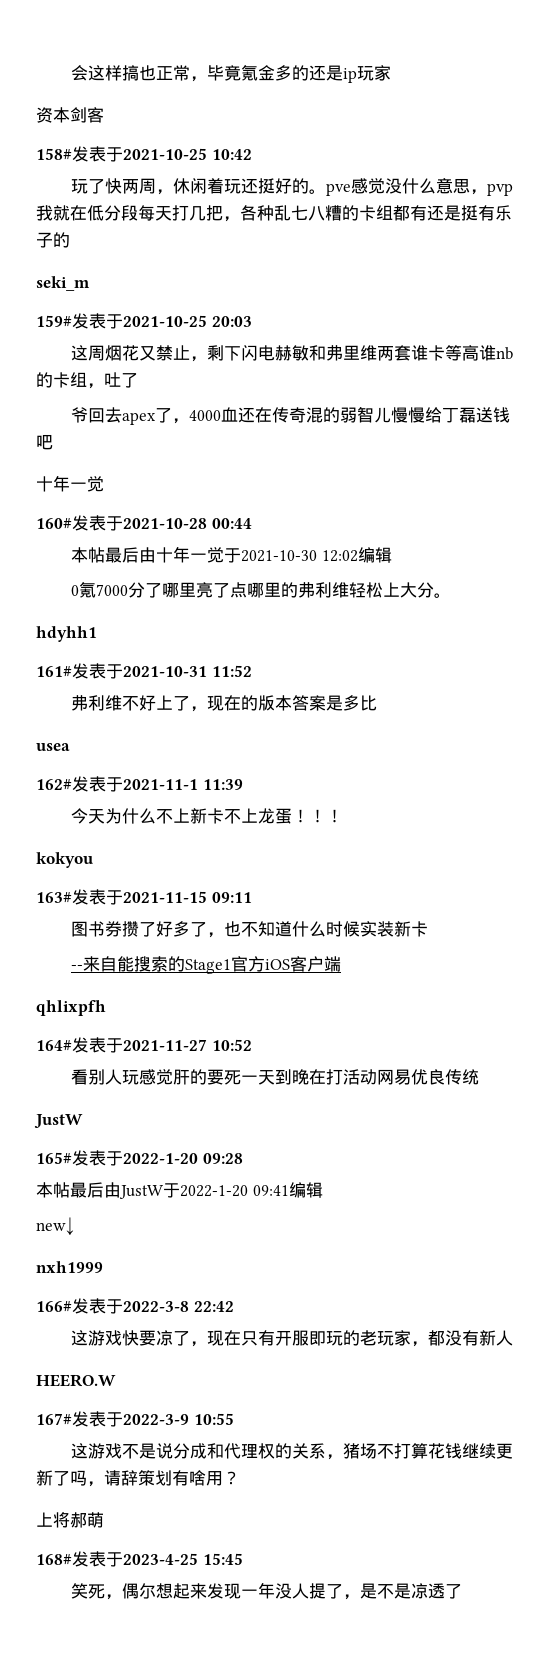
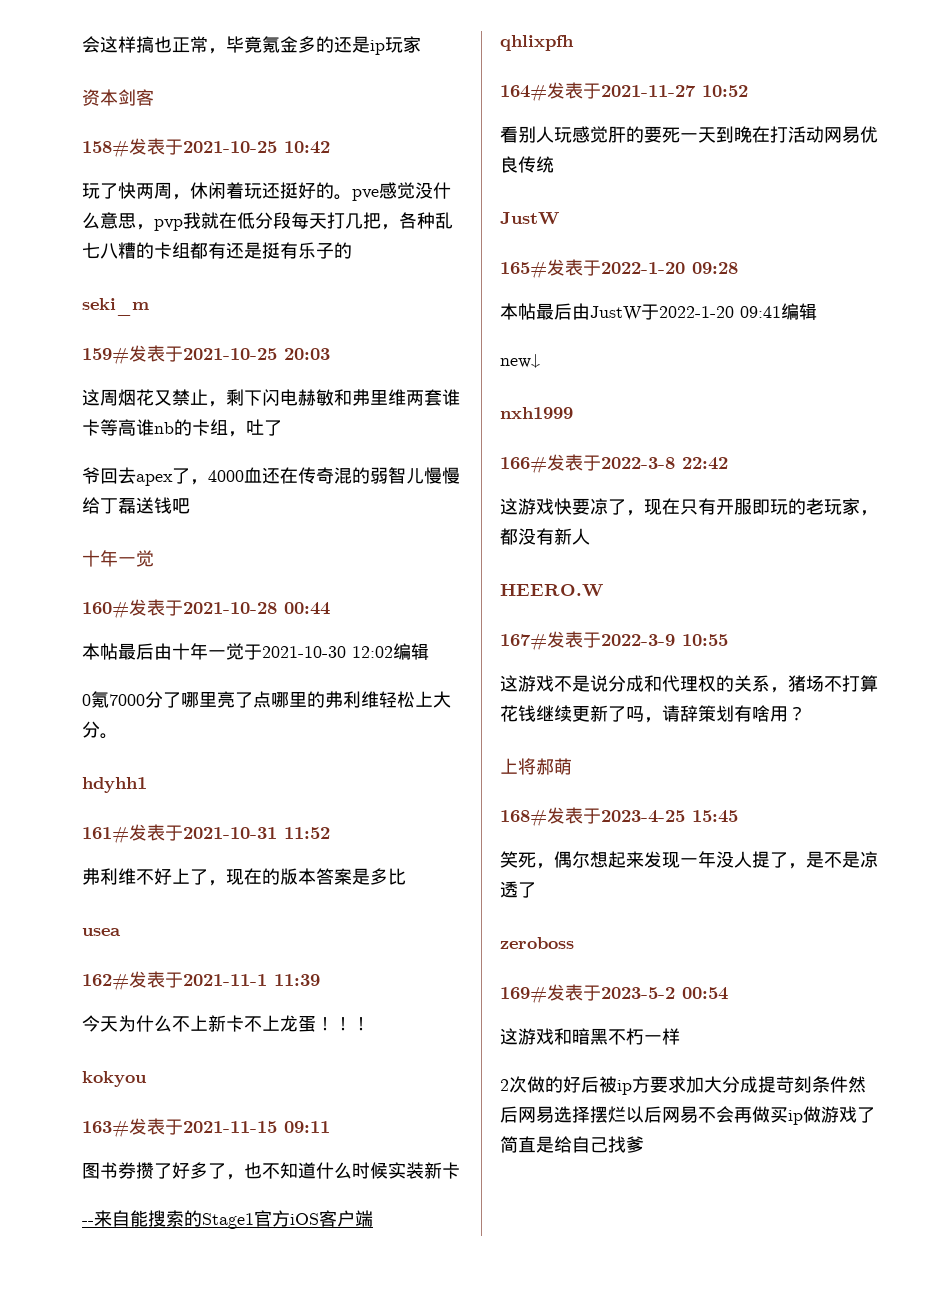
(463, 1591) none -> [500,937,574,949] [500,984,728,1004] [500,1028,680,1045] [500,1076,866,1095] [500,1106,875,1125] [500,1136,644,1153] // zeroboss // 169#发表于2023-5-2 00:54 // 这游戏和暗黑不朽一样 // 2次做的好后被ip方要求加大分成提苛刻条件然后网易选择摆烂以后网易不会再做买ip做游戏了简直是给自己找爹

